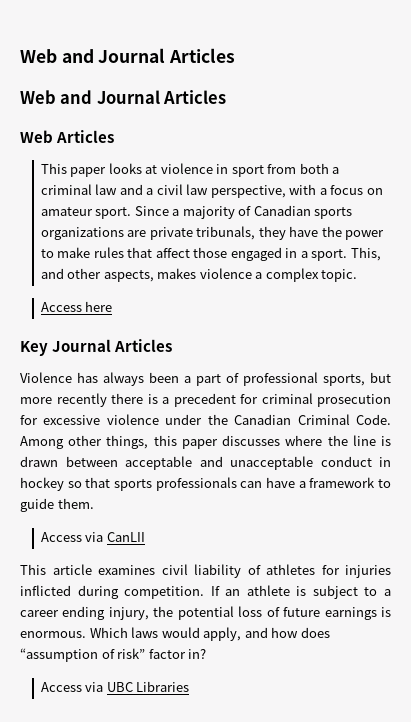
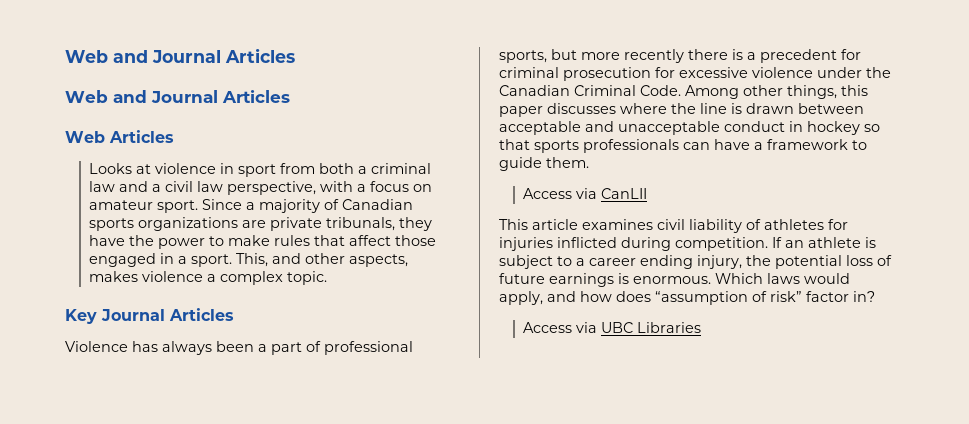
[40,163,142,177] This paper looks -> [88,163,132,174] Looks
[40,301,113,312] // Access here -> (327, 278) none

